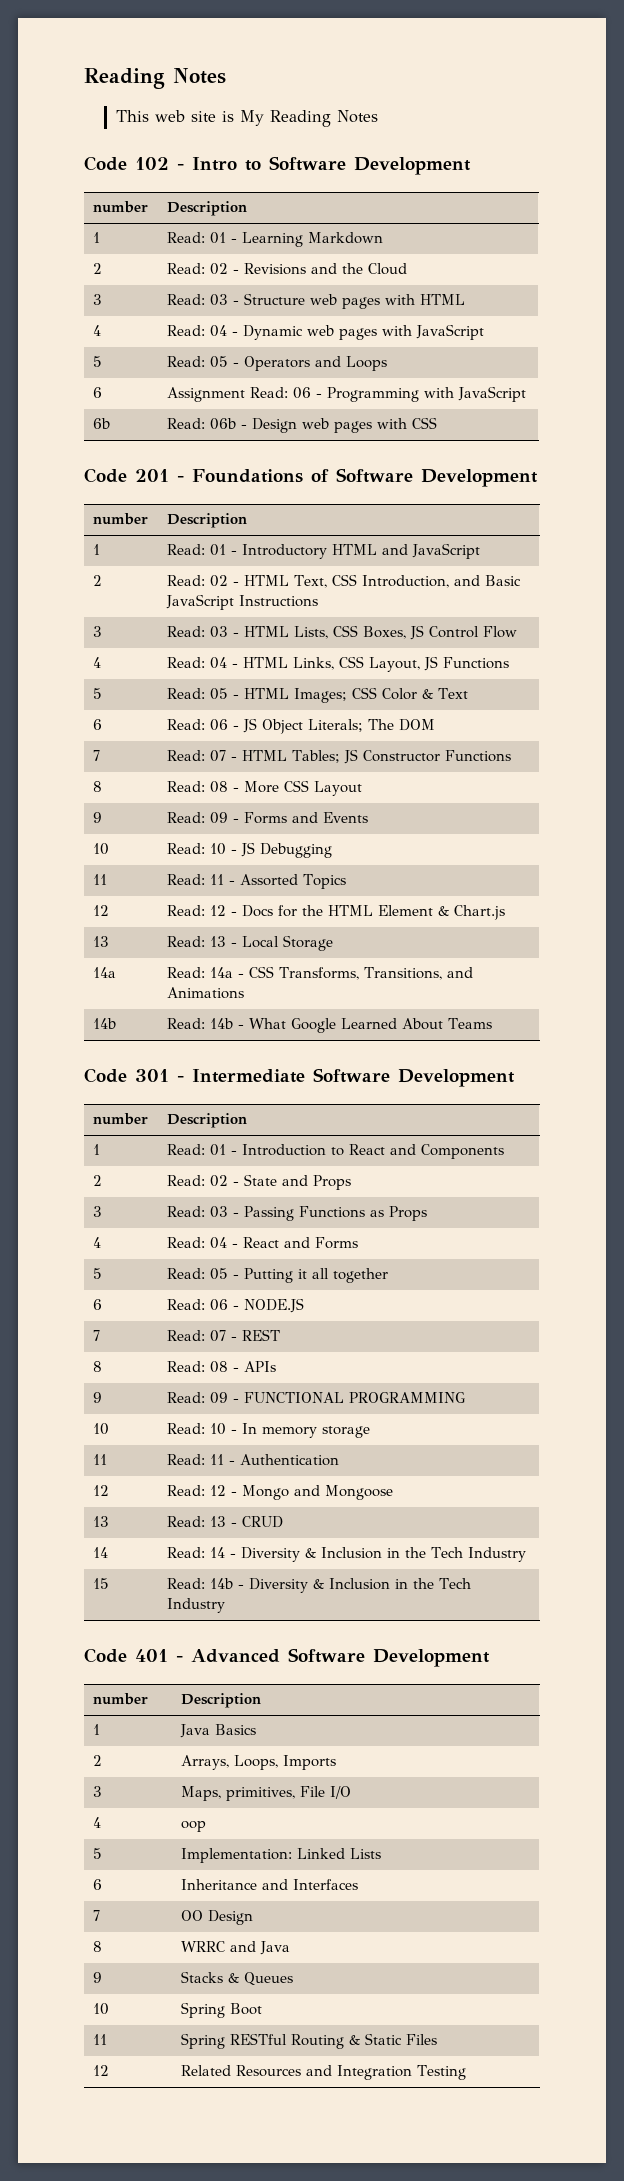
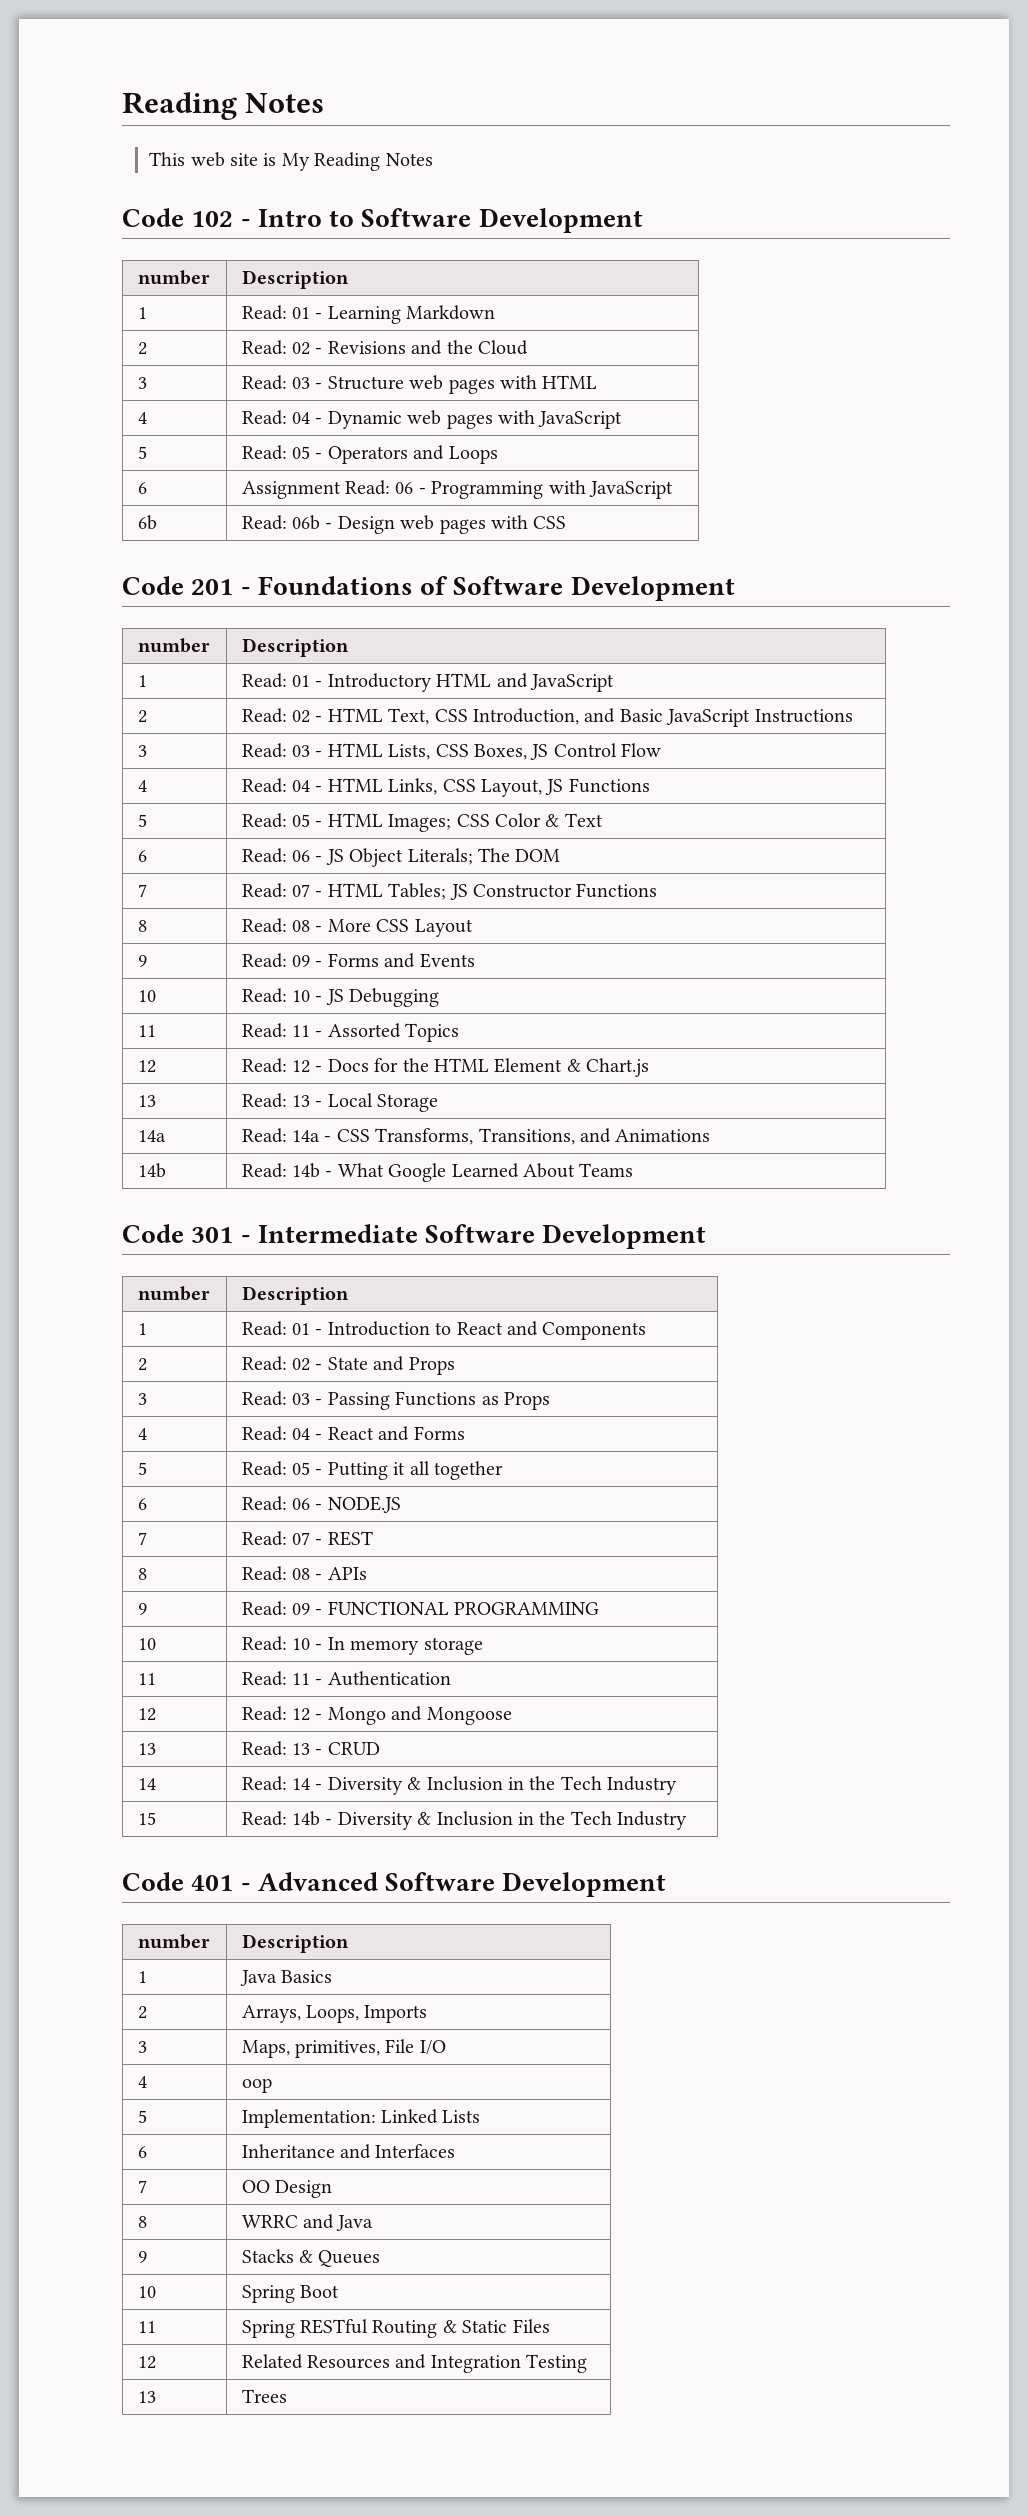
(467, 2072) none -> [137,2391,156,2403] [241,2389,287,2403] // 13 | Trees

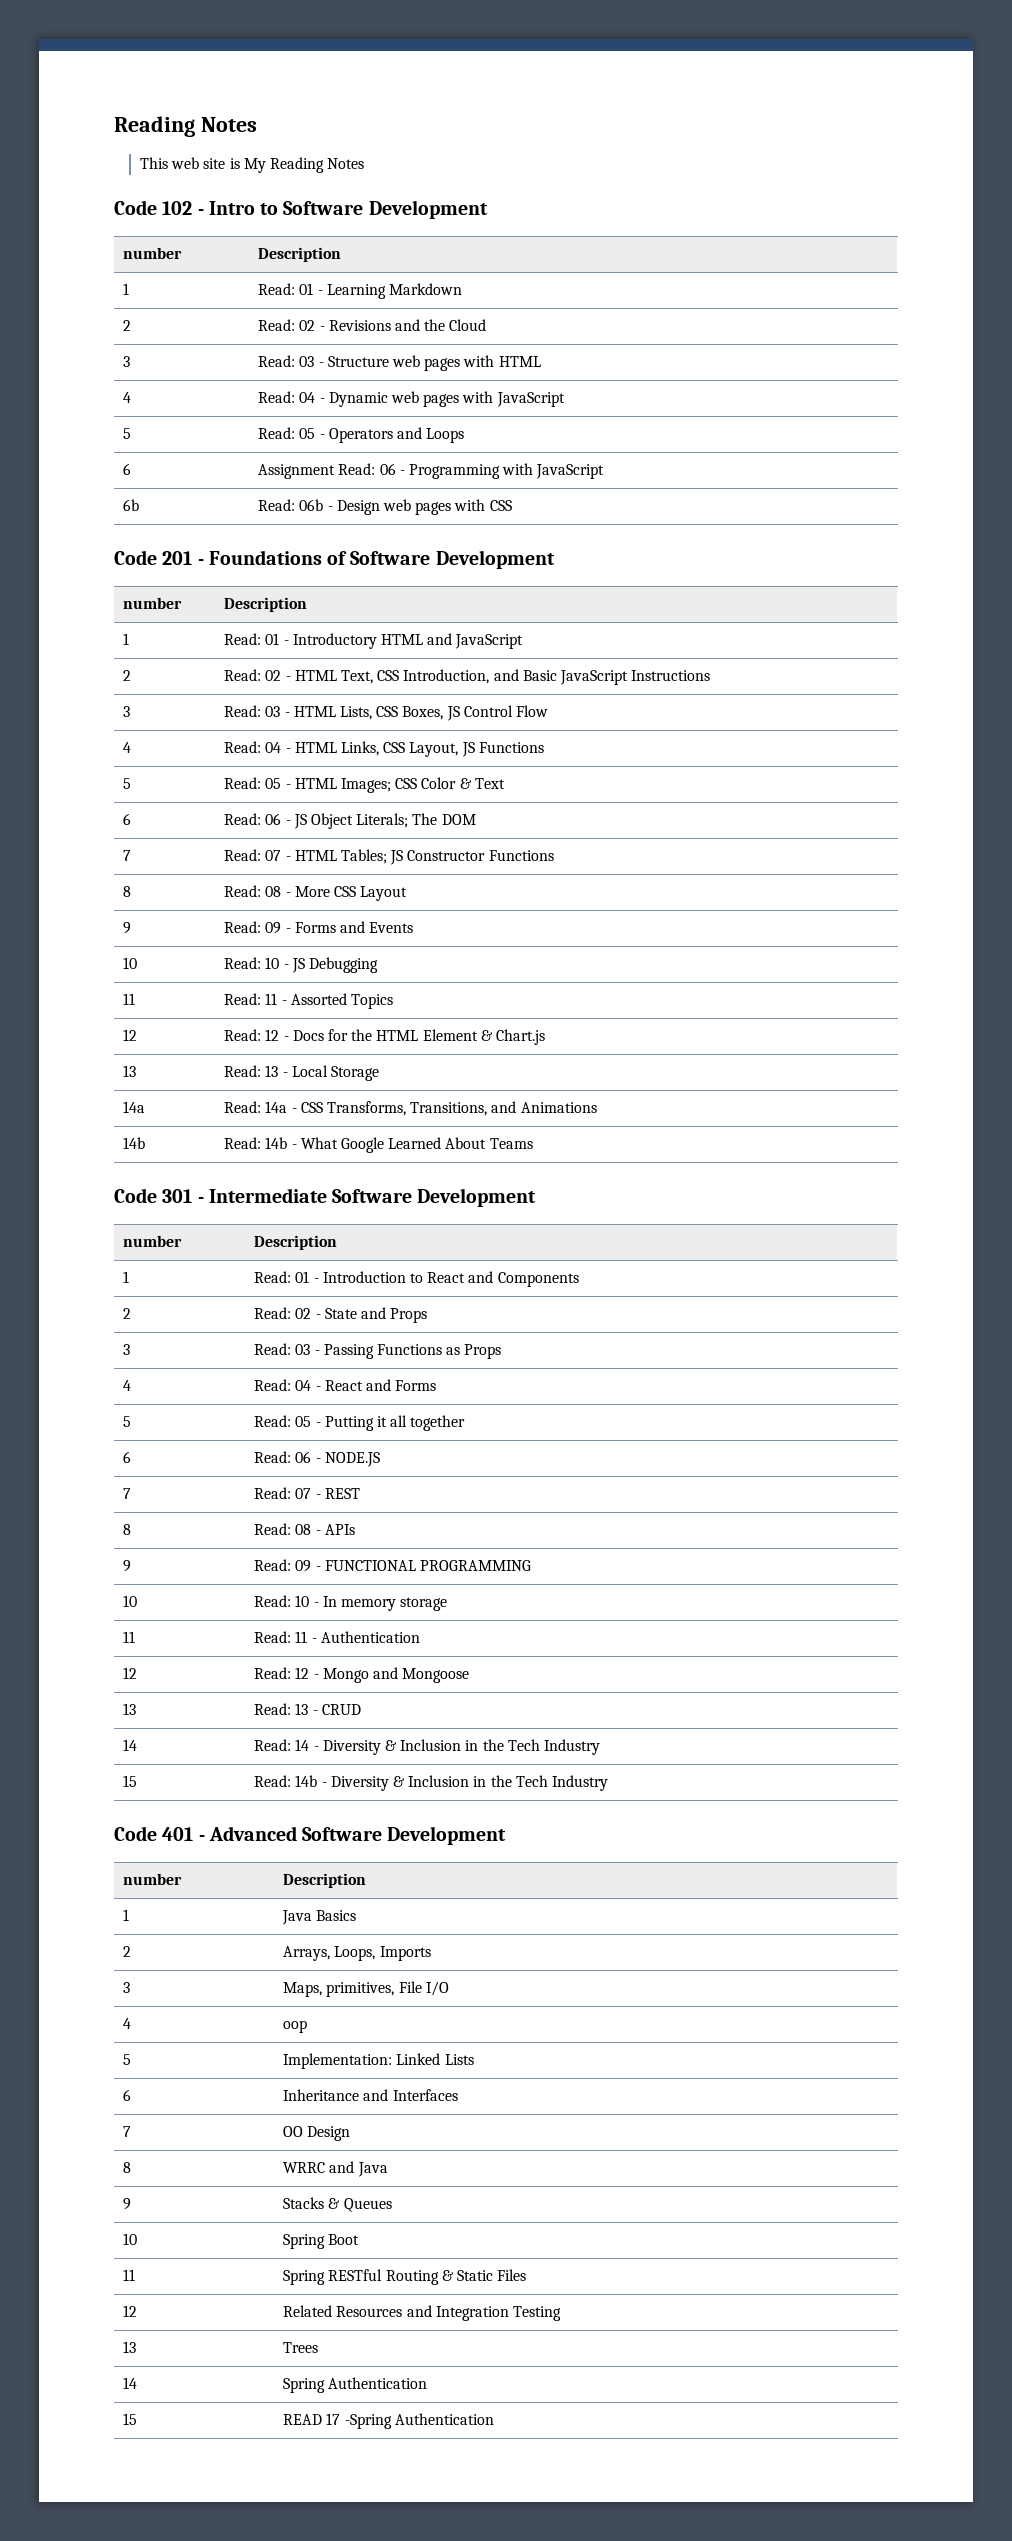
(287, 2396) none -> [123,2377,138,2389] [283,2377,428,2393] [123,2413,138,2425] [283,2413,494,2429] // 14 | Spring Authentication // 15 | READ 17 -Spring Authentication

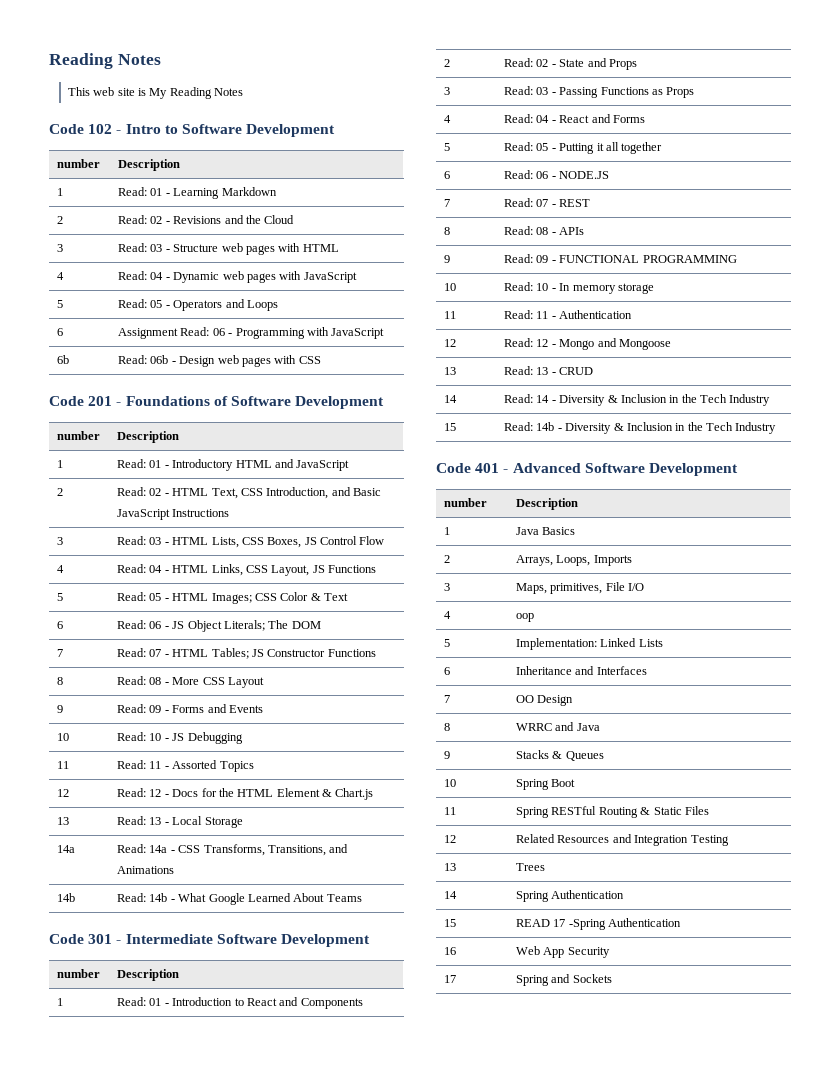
(494, 2419) none -> [444,947,457,955] [516,946,610,958] [444,975,457,983] [516,974,612,986] // 16 | Web App Security // 17 | Spring and Sockets

